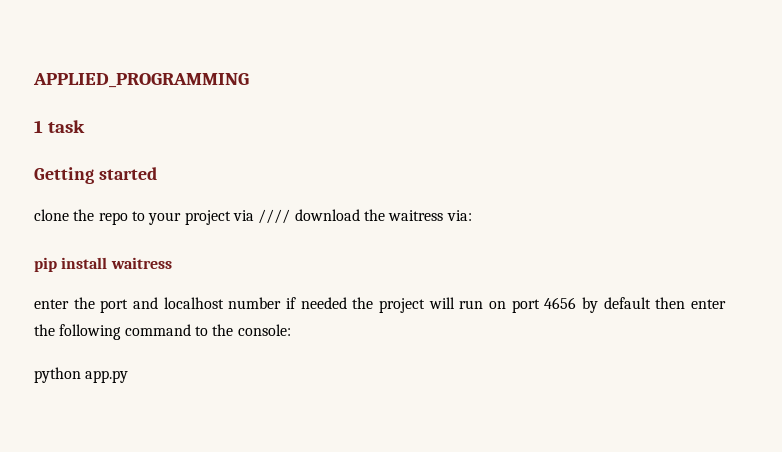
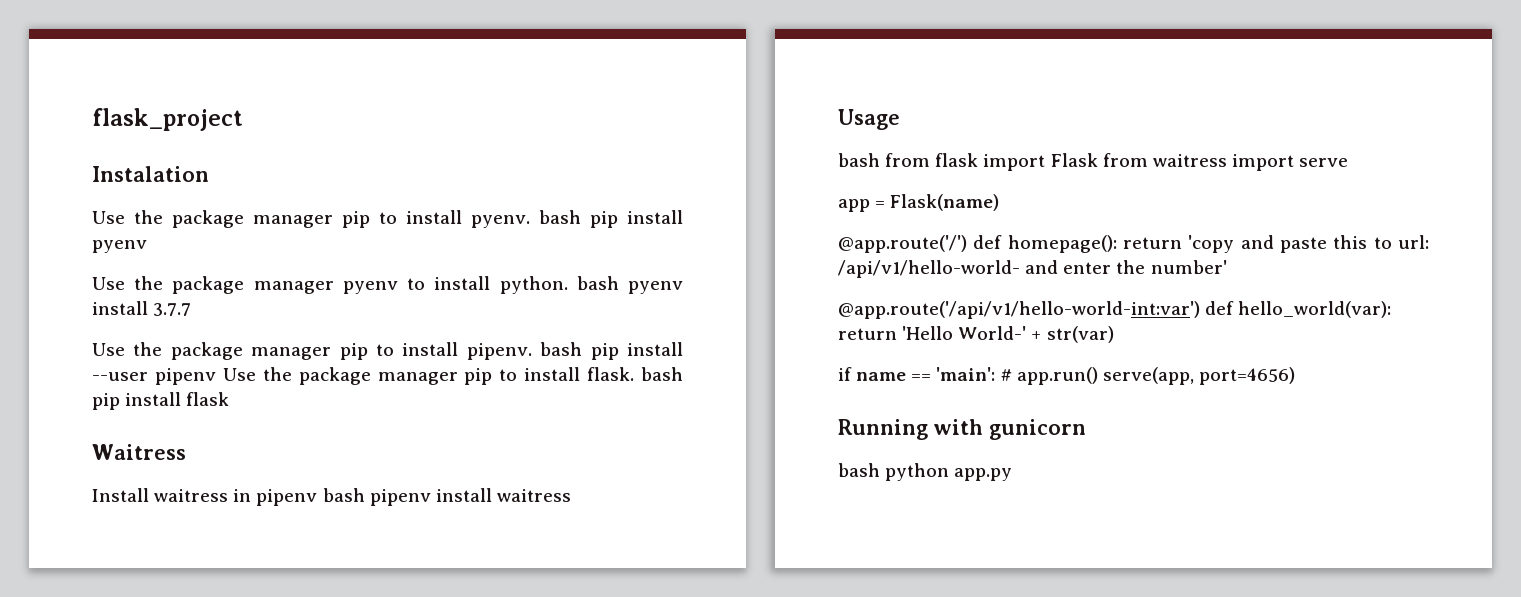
[33,73,249,88] [34,120,85,133] [34,167,157,184] [34,209,472,225] [34,257,172,272] [34,297,726,313] [34,324,291,340] APPLIED_PROGRAMMING // 1 task // Getting started // clone the repo to your project via //// download the waitress via: // pip install waitress // enter the port and localhost number if needed the project will run on port 4656 by default then enter the following command to the console: // -> [92,108,243,131] [92,166,209,182] [92,210,683,228] [92,240,147,253] [92,276,683,294] [92,301,192,316] [92,342,683,360] [92,367,683,385] [92,392,230,410] [92,444,186,460] [92,488,571,506] [838,109,900,130] [838,153,1349,171] [838,194,1000,212] [838,235,1429,253] [838,260,1227,278] [838,301,1392,319] [838,326,1114,343] [838,367,1295,385] [838,419,1086,440] [838,463,880,477] flask_project // Instalation // Use the package manager pip to install pyenv. bash pip install pyenv // Use the package manager pyenv to install python. bash pyenv install 3.7.7 // Use the package manager pip to install pipenv. bash pip install --user pipenv Use the package manager pip to install flask. bash pip install flask // Waitress // Install waitress in pipenv bash pipenv install waitress // Usage // bash from flask import Flask from waitress import serve // app = Flask(name) // @app.route('/') def homepage(): return 'copy and paste this to url: /api/v1/hello-world- and enter the number' // @app.route('/api/v1/hello-world-int:var') def hello_world(var): return 'Hello World-' + str(var) // if name == 'main': # app.run() serve(app, port=4656) // Running with gunicorn // bash

